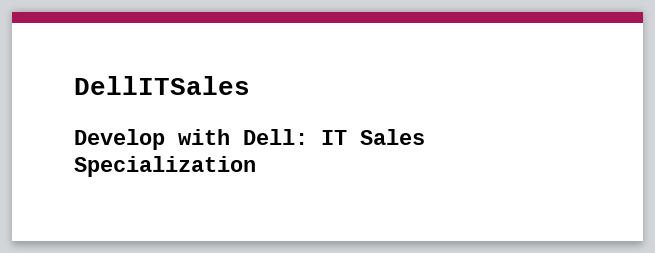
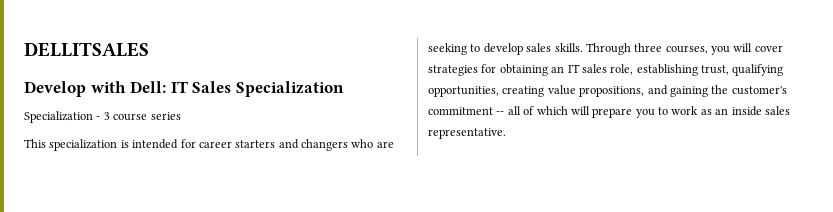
[74,76,250,95] DellITSales -> [24,42,149,57] DELLITSALES
(256, 166) none -> [24,111,181,123] [24,139,394,151] [428,43,783,55] [428,64,784,76] [428,85,787,97] [428,106,790,118] [428,128,506,139] // Specialization - 3 course series // This specialization is intended for career starters and changers who are seeking to develop sales skills. Through three courses, you will cover strategies for obtaining an IT sales role, establishing trust, qualifying opportunities, creating value propositions, and gaining the customer's commitment -- all of which will prepare you to work as an inside sales representative.

